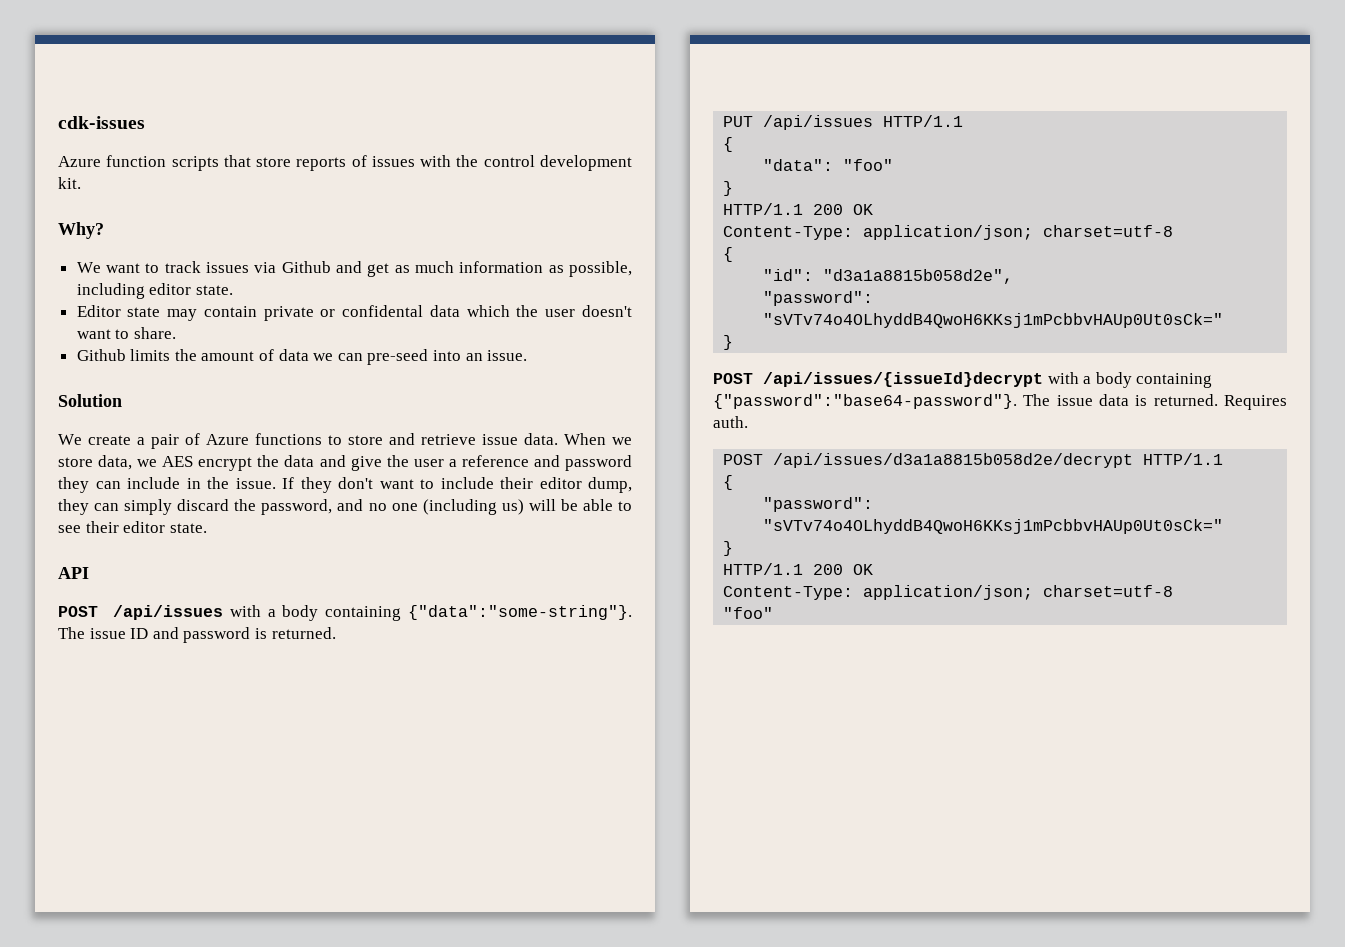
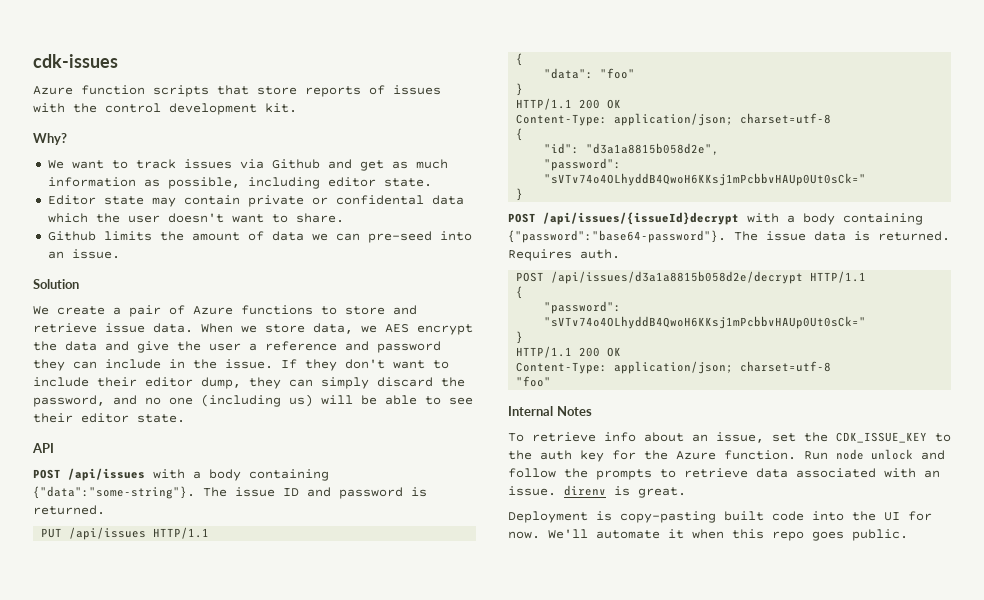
(774, 613) none -> [508,406,592,416] [508,432,951,443] [508,449,945,462] [508,468,940,480] [508,485,686,498] [508,511,932,523] [508,529,908,541] // Internal Notes // To retrieve info about an issue, set the CDK_ISSUE_KEY to the auth key for the Azure function. Run node unlock and follow the prompts to retrieve data associated with an issue. direnv is great. // Deployment is copy-pasting built code into the UI for now. We'll automate it when this repo goes public.

